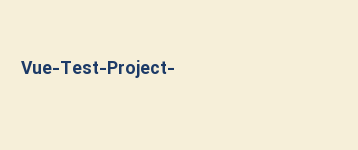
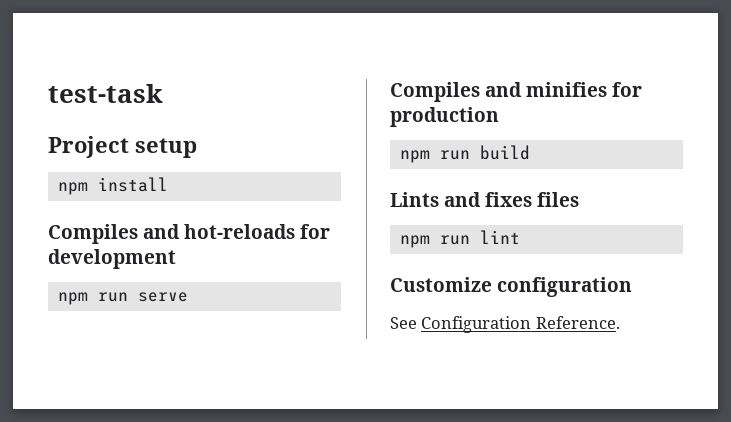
[21,60,175,78] Vue-Test-Project- -> [48,84,163,103] [48,136,197,158] [57,177,168,195] [48,224,331,244] [48,249,176,269] [57,292,188,305] [390,82,643,102] [390,107,499,127] [399,145,530,163] [390,192,580,207] [399,230,520,248] [390,277,633,297] [390,316,620,333] test-task // Project setup // npm install // Compiles and hot-reloads for development // npm run serve // Compiles and minifies for production // npm run build // Lints and fixes files // npm run lint // Customize configuration // See Configuration Reference.

